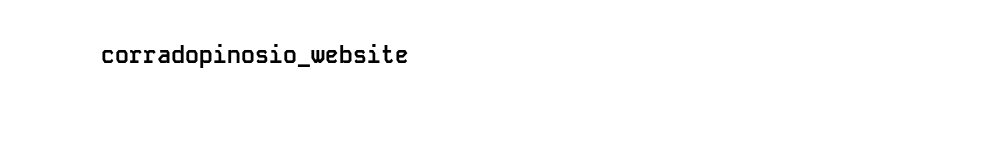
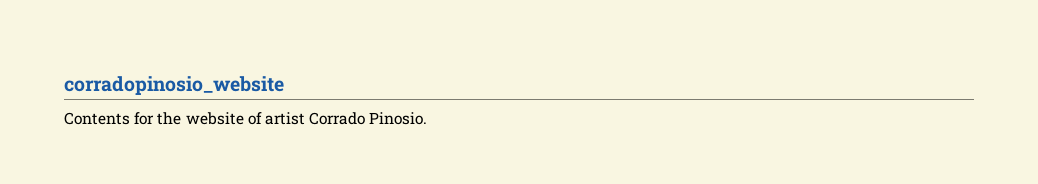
(409, 56) none -> [64,112,428,125] // Contents for the website of artist Corrado Pinosio.

